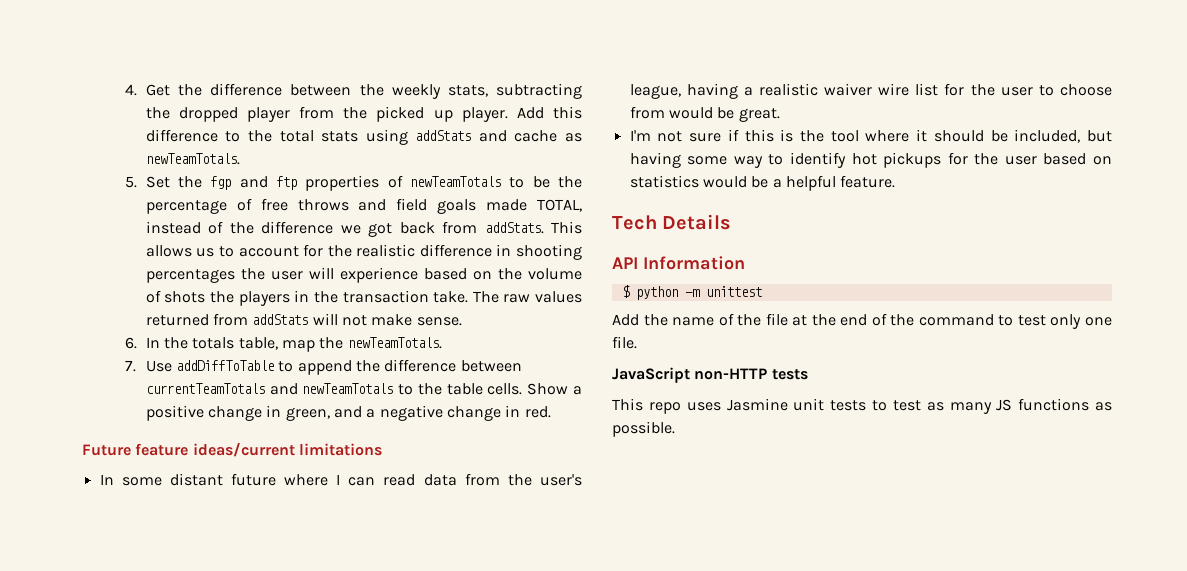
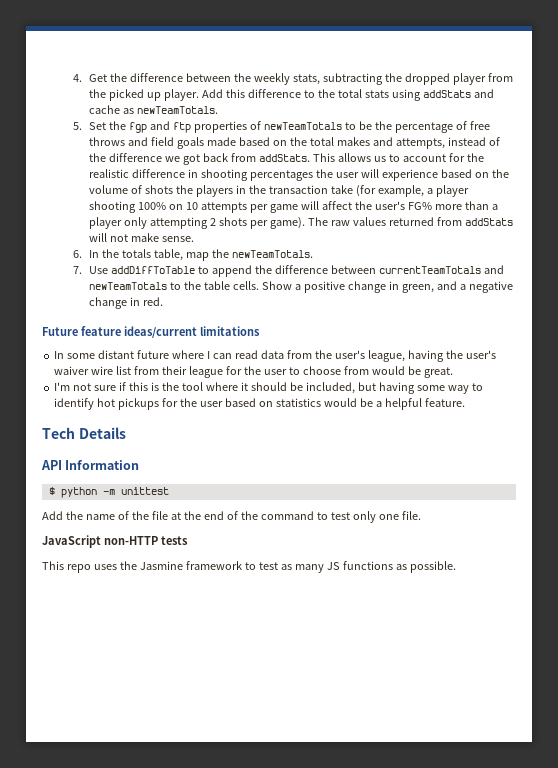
[537,199,582,212] TOTAL, -> [239,137,445,149] based on the total makes and attempts,
[433,291,469,303] take. -> [330,185,469,197] [89,201,498,213] [89,217,306,229] take (for example, a player shooting 100% on 10 attempts per game will affect the user's FG% more than a player only attempting 2 shots per game).
[743,83,818,96] a realistic -> [445,350,496,359] the user's
(939, 89) none -> [134,366,223,378] from their league
[726,398,867,411] Jasmine unit tests -> [119,561,242,570] the Jasmine framework

